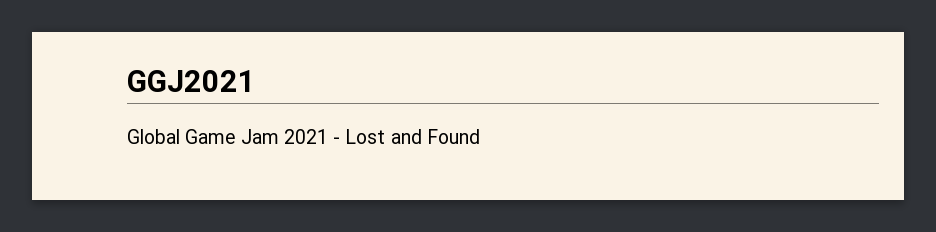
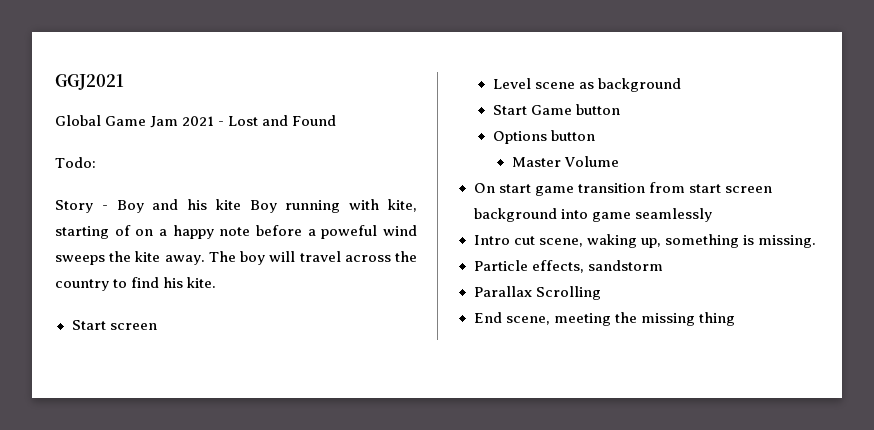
(480, 136) none -> [55,157,96,168] [55,199,417,213] [55,225,417,239] [55,251,418,265] [55,277,217,291] [71,320,157,330] [492,78,681,92] [492,104,620,115] [492,130,595,144] [511,156,620,167] [473,182,772,196] [473,208,712,222] [473,234,816,248] [473,260,663,273] [473,286,601,300] [473,312,735,326] // Todo: // Story - Boy and his kite Boy running with kite, starting of on a happy note before a poweful wind sweeps the kite away. The boy will travel across the country to find his kite. // Start screen // Level scene as background // Start Game button // Options button // Master Volume // On start game transition from start screen background into game seamlessly // Intro cut scene, waking up, something is missing. // Particle effects, sandstorm // Parallax Scrolling // End scene, meeting the missing thing

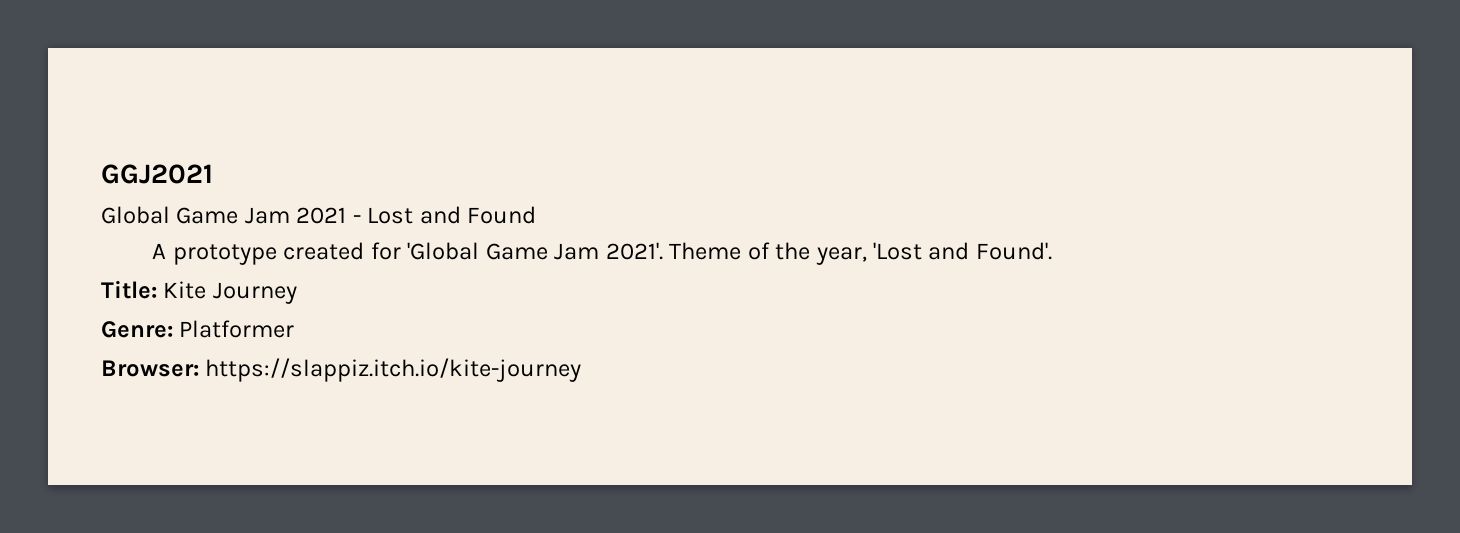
[55,157,96,168] [55,199,417,213] [55,225,417,239] [55,251,418,265] [55,277,217,291] [71,320,157,330] [492,78,681,92] [492,104,620,115] [492,130,595,144] [511,156,620,167] [473,182,772,196] [473,208,712,222] [473,234,816,248] [473,260,663,273] [473,286,601,300] [473,312,735,326] Todo: // Story - Boy and his kite Boy running with kite, starting of on a happy note before a poweful wind sweeps the kite away. The boy will travel across the country to find his kite. // Start screen // Level scene as background // Start Game button // Options button // Master Volume // On start game transition from start screen background into game seamlessly // Intro cut scene, waking up, something is missing. // Particle effects, sandstorm // Parallax Scrolling // End scene, meeting the missing thing -> [152,242,1052,265] [101,280,297,304] [101,320,295,338] [101,358,582,382] A prototype created for 'Global Game Jam 2021'. Theme of the year, 'Lost and Found'. // Title: Kite Journey // Genre: Platformer // Browser: https://slappiz.itch.io/kite-journey

